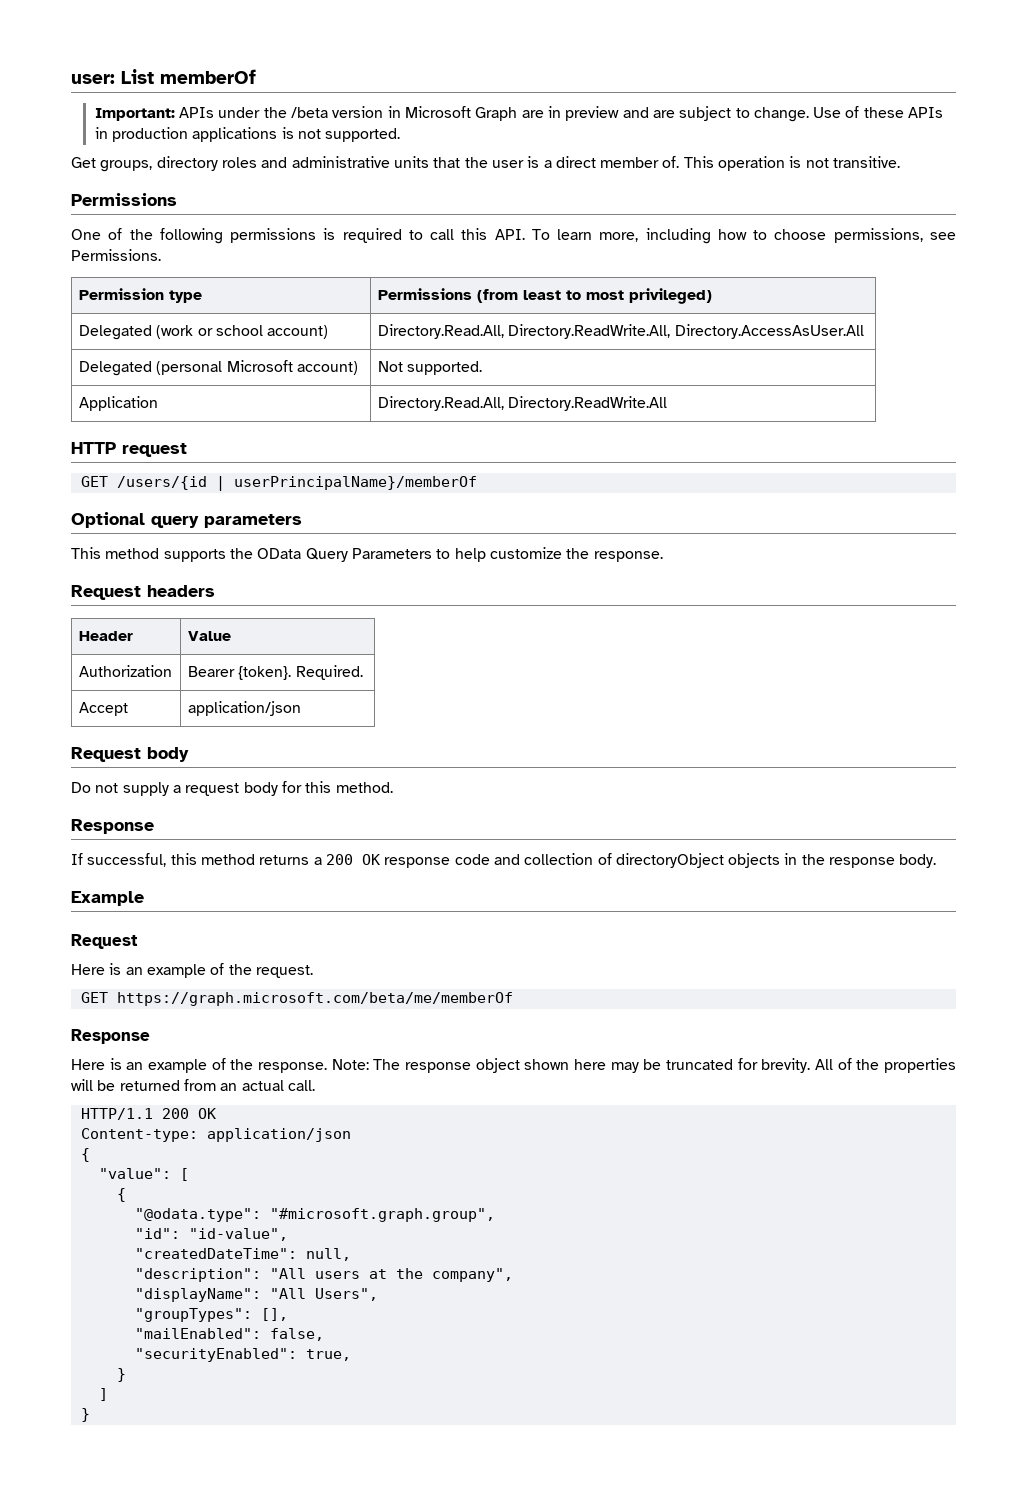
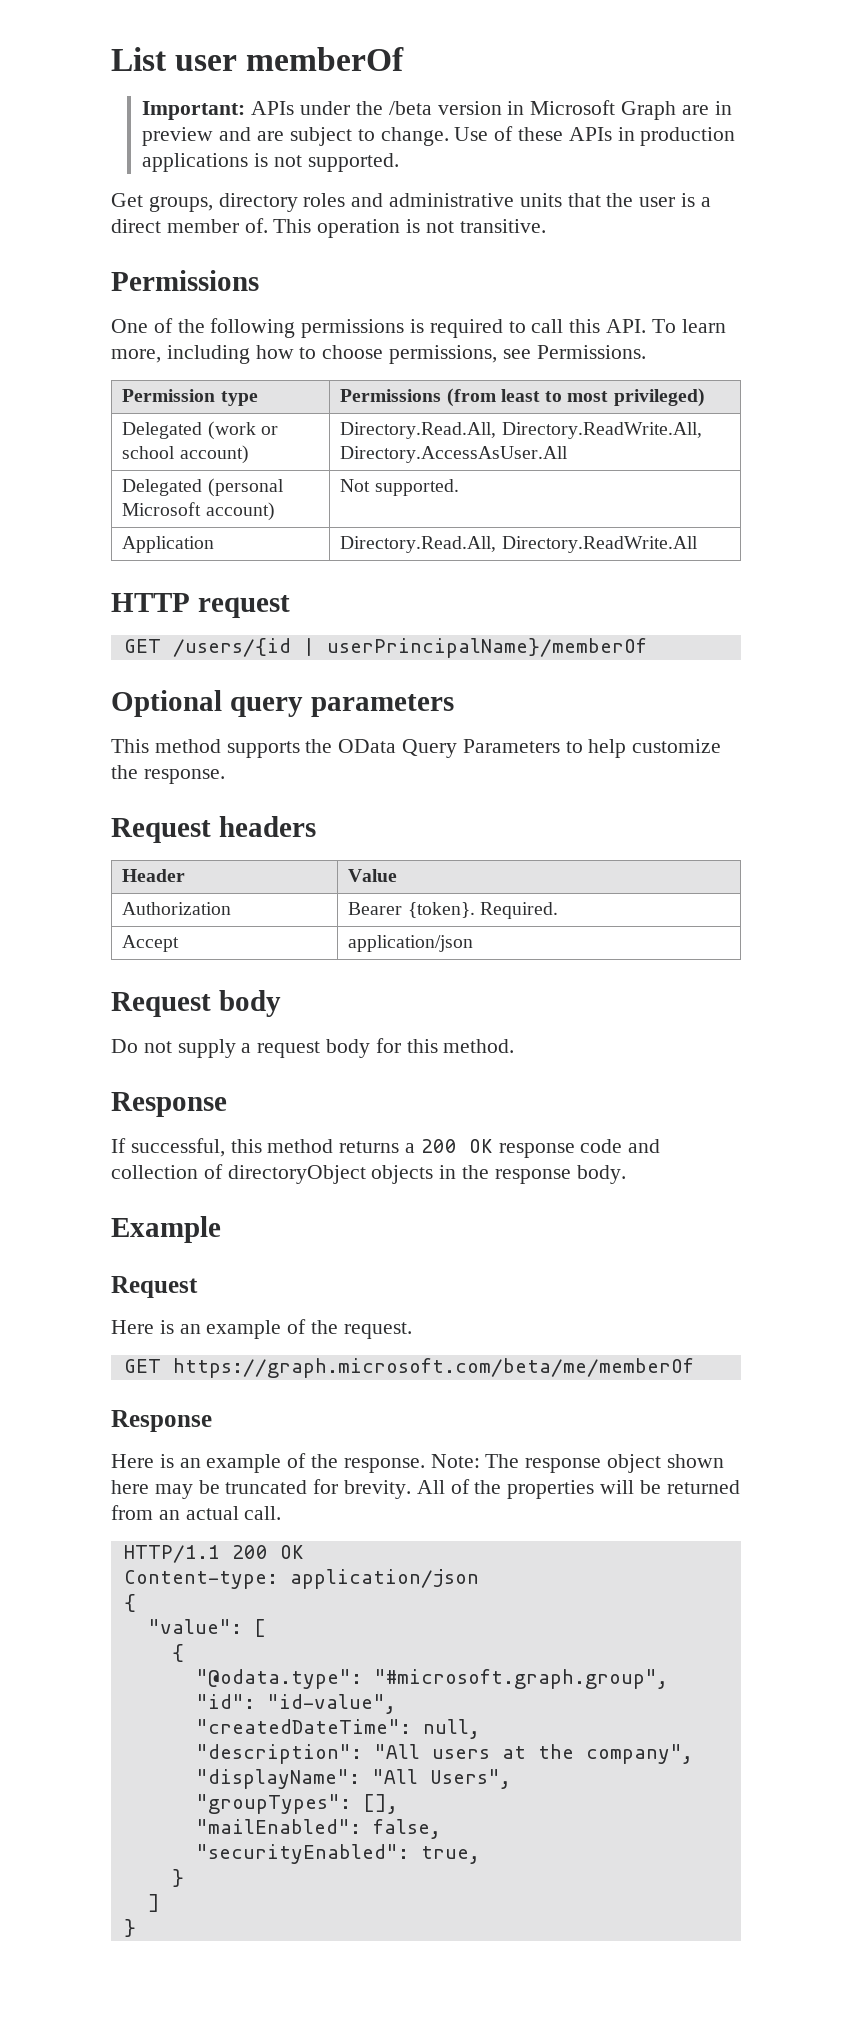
[71,69,154,84] user: List -> [111,47,238,71] List user

